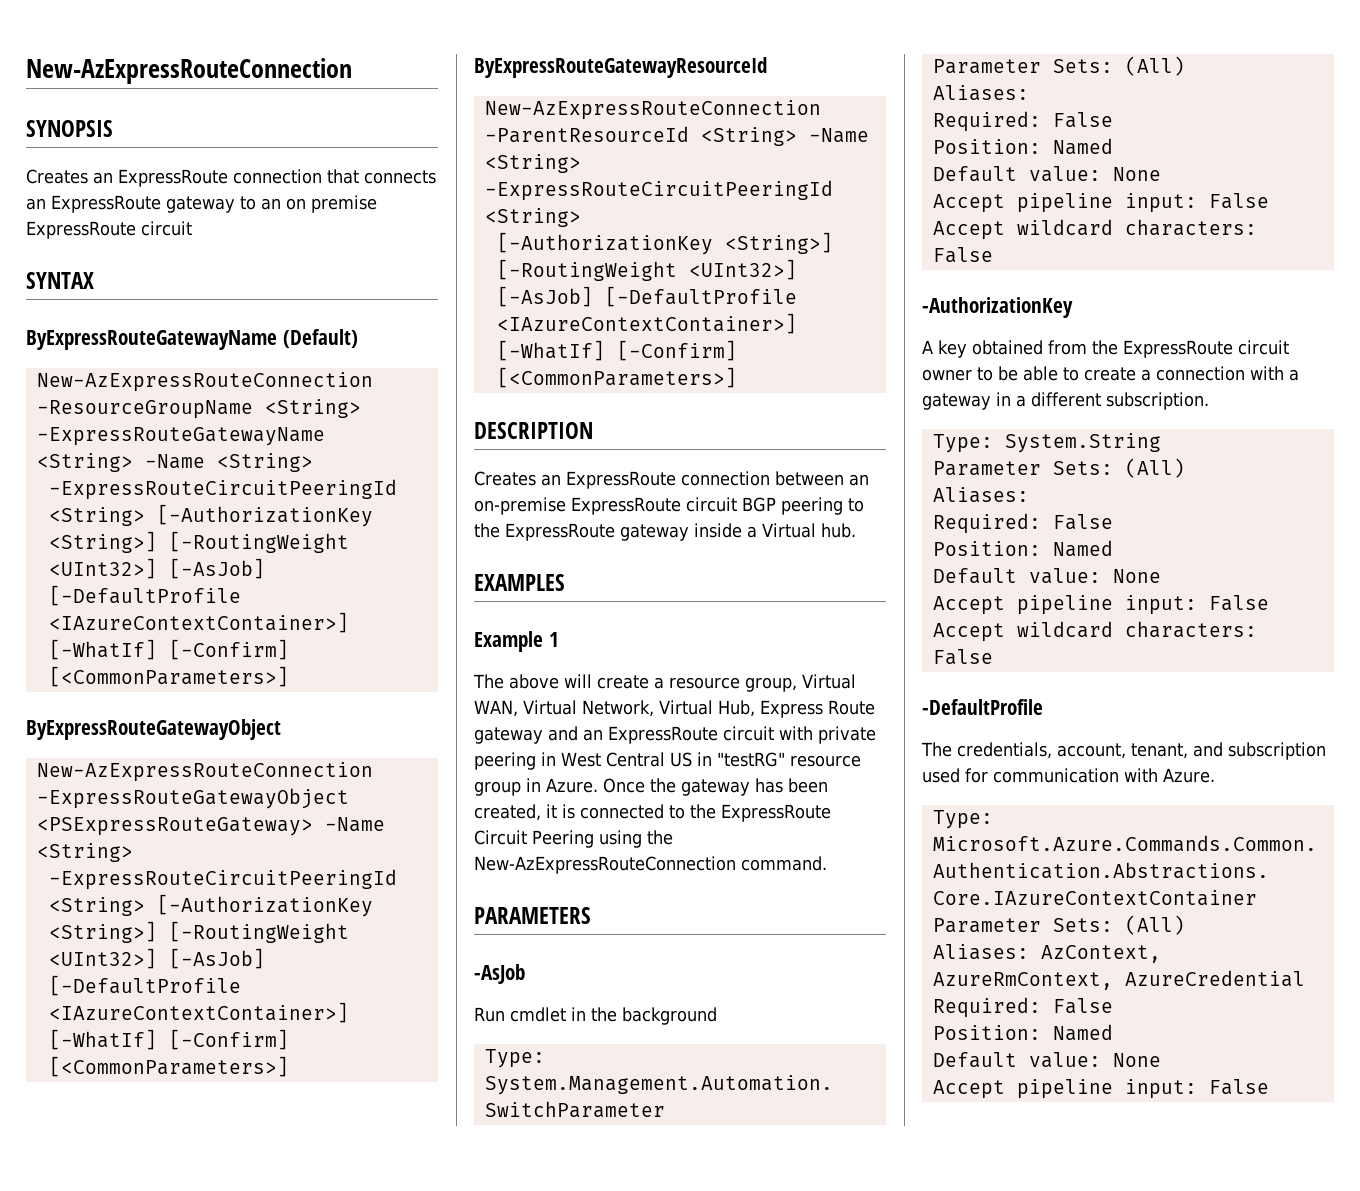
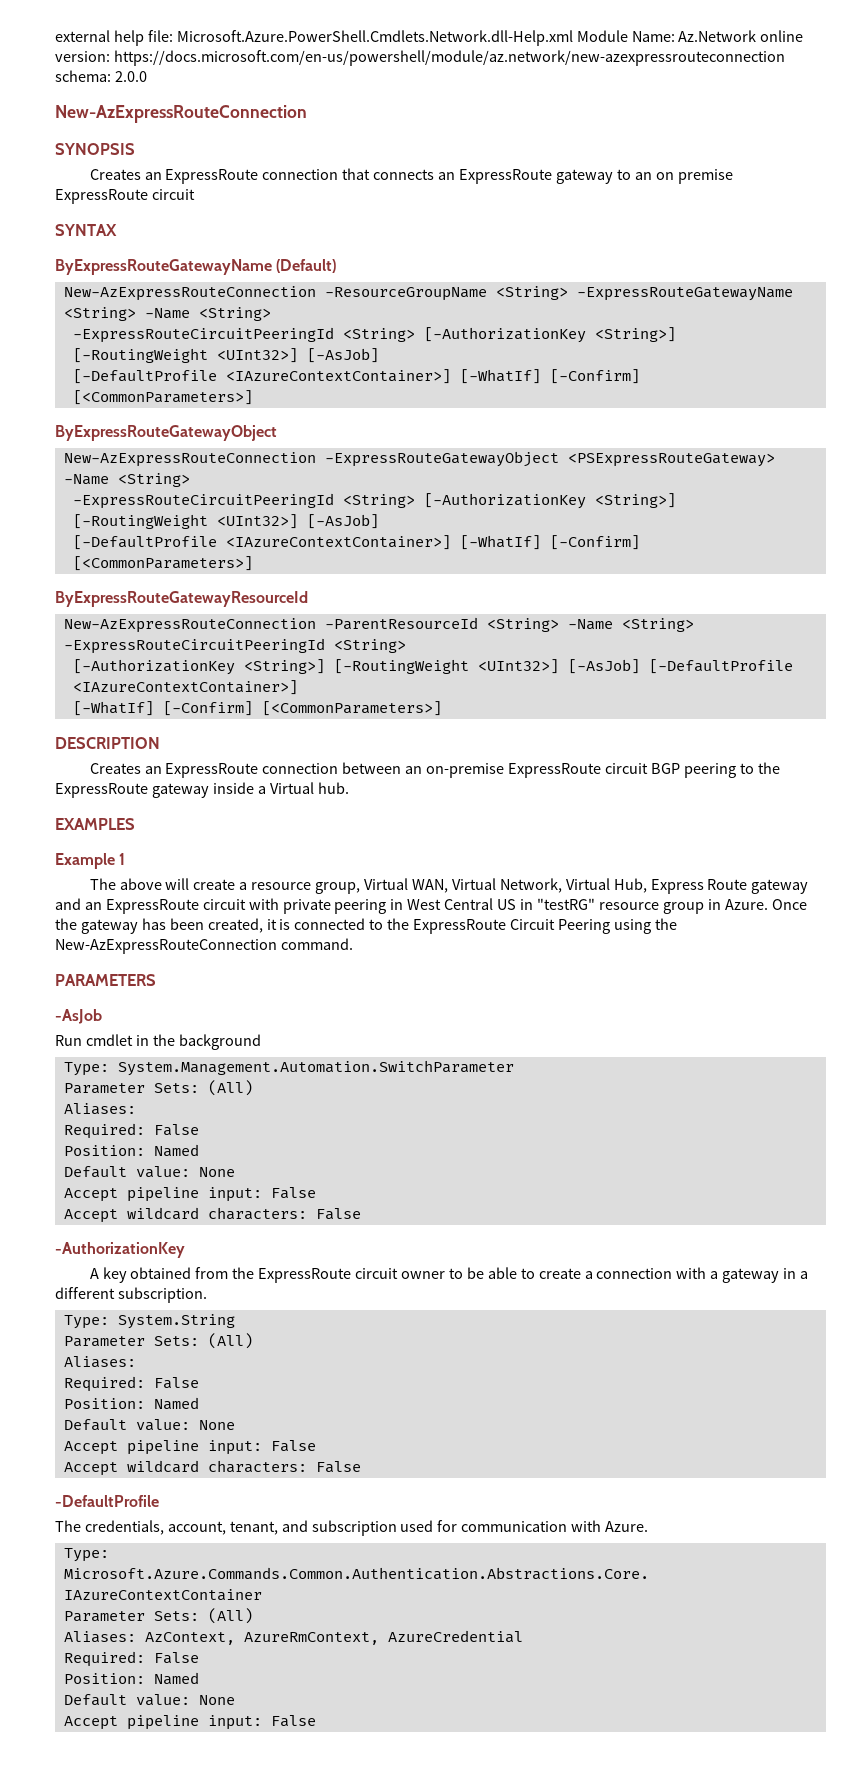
(26, 71) none -> [55,30,804,46] [55,50,785,66] [55,70,147,82] external help file: Microsoft.Azure.PowerShell.Cmdlets.Network.dll-Help.xml Module Name: Az.Network online version: https://docs.microsoft.com/en-us/powershell/module/az.network/new-azexpressrouteconnection schema: 2.0.0 //

